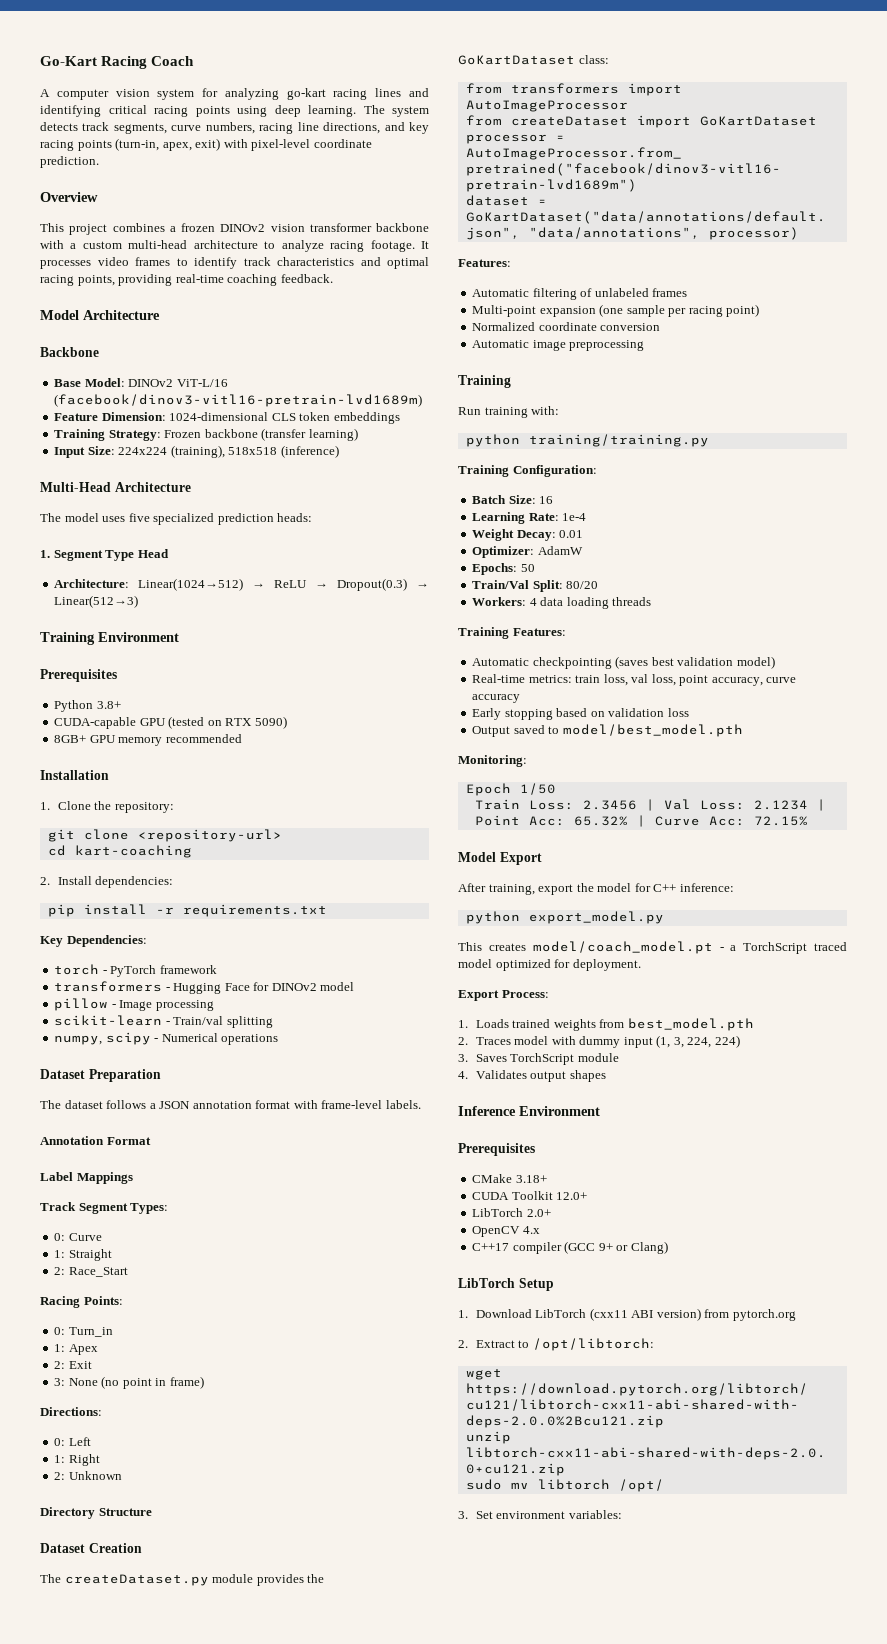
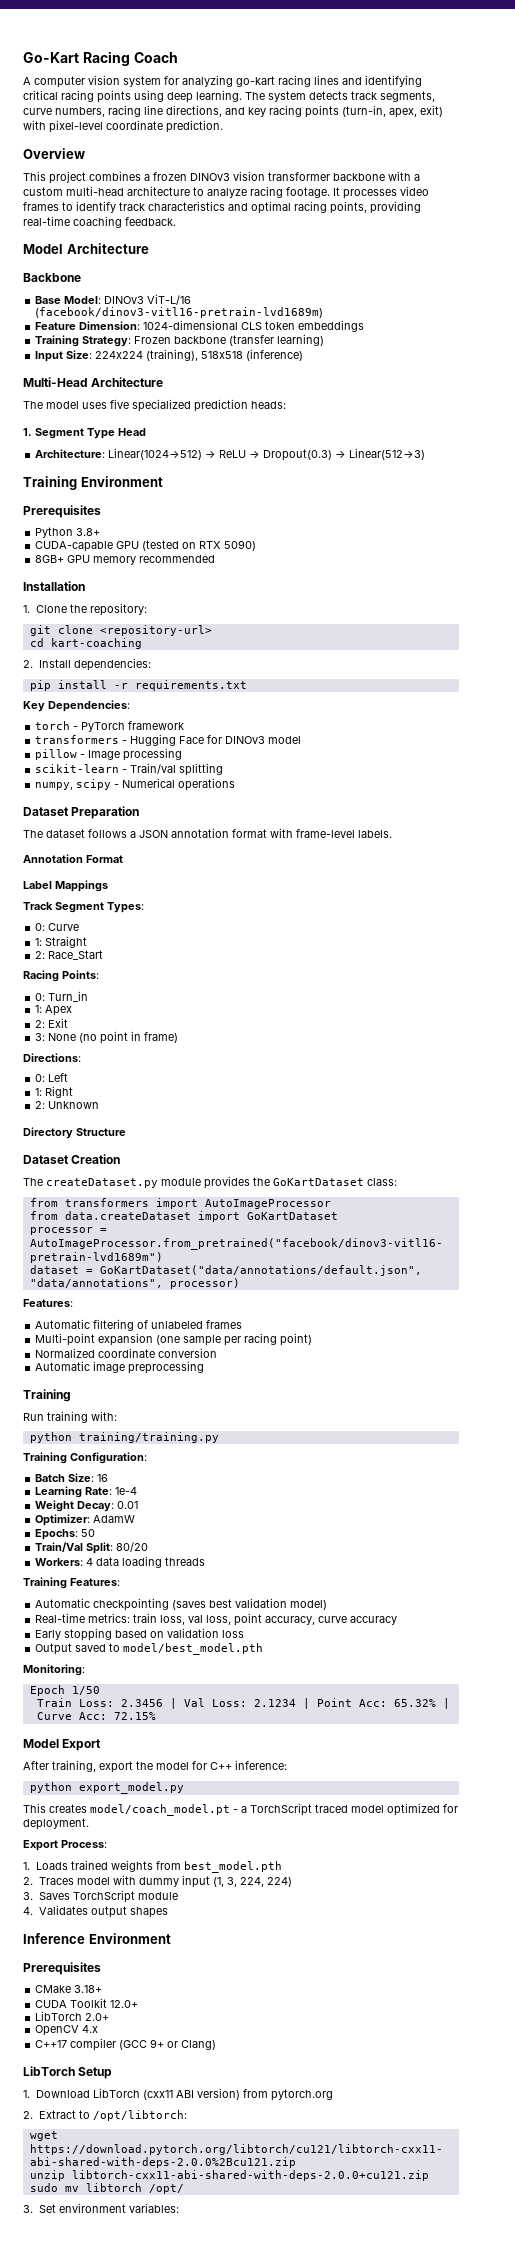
[220,224,266,232] DINOv2 -> [190,173,230,181] DINOv3
[128,379,174,387] DINOv2 -> [104,296,145,304] DINOv3
[271,983,317,991] DINOv2 -> [225,736,266,744] DINOv3
[510,116,628,126] createDataset -> [64,1211,191,1220] data.createDataset

